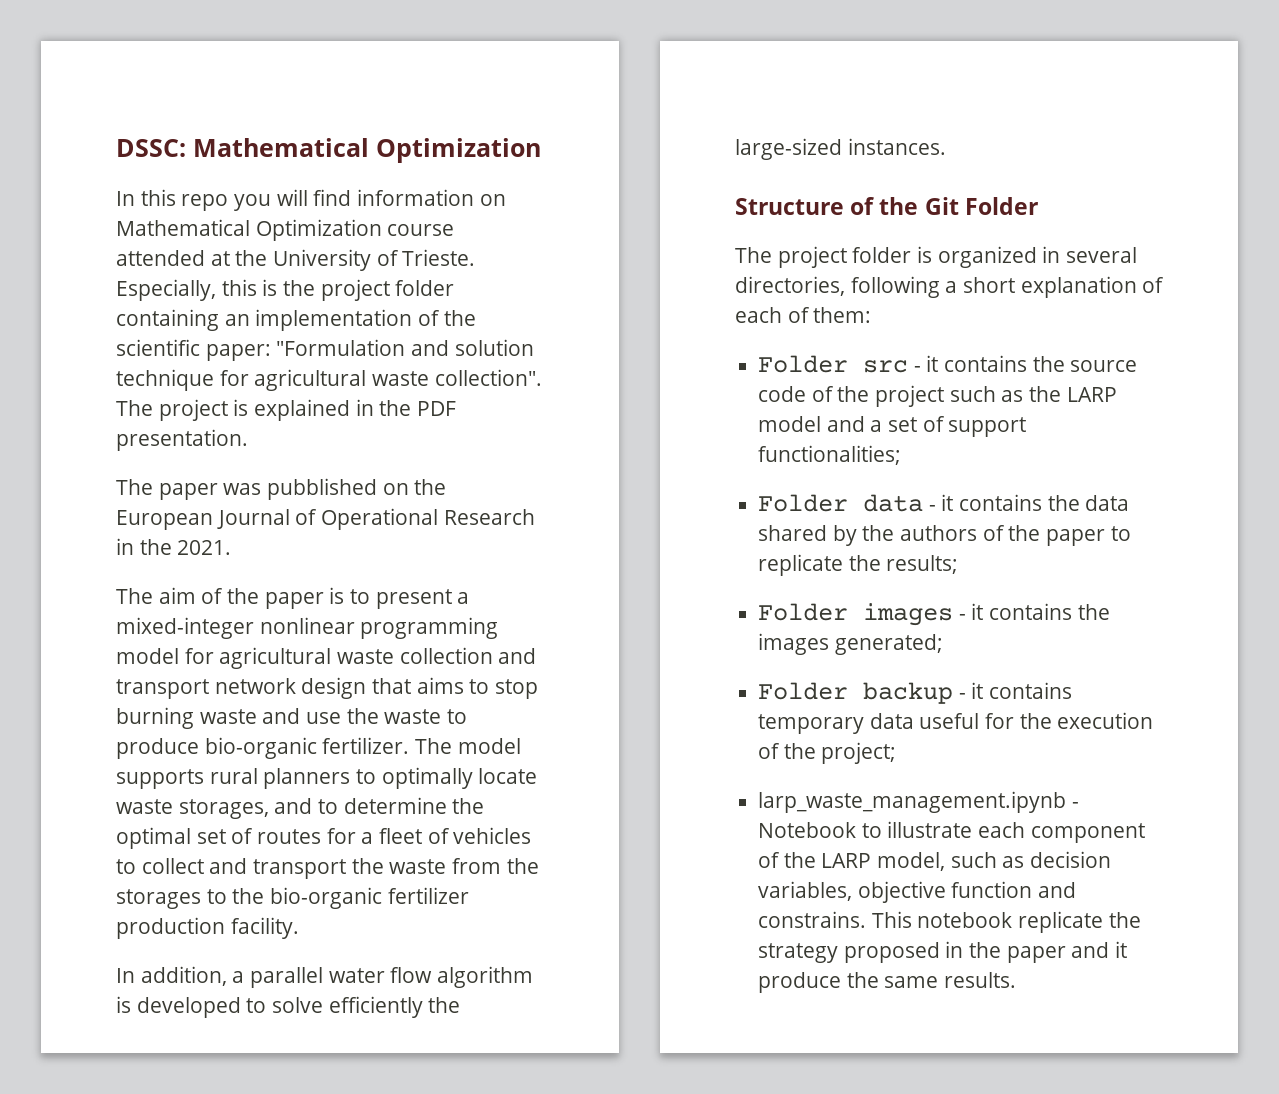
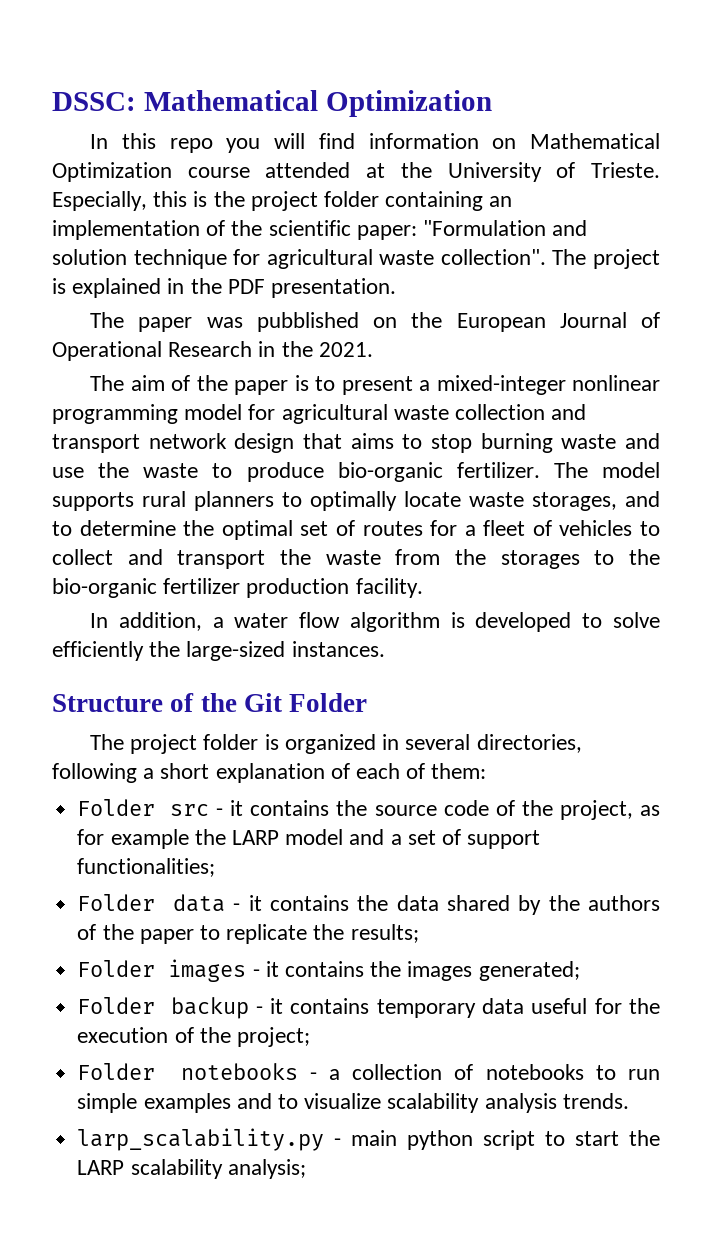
[250,967,324,988] parallel -> (224, 622) none
[875,385,1024,407] project such as -> [559,800,660,820] [77,829,189,849] project, as for example
[758,791,1079,813] [758,821,1145,843] [758,851,1112,871] [758,881,1077,903] [758,911,1141,933] [758,941,1128,963] [758,972,1017,993] larp_waste_management.ipynb - Notebook to illustrate each component of the LARP model, such as decision variables, objective function and constrains. This notebook replicate the strategy proposed in the paper and it produce the same results. -> [77,1063,661,1080] [77,1093,629,1113] [77,1128,661,1151] [77,1159,306,1179] Folder notebooks - a collection of notebooks to run simple examples and to visualize scalability analysis trends. // larp_scalability.py - main python script to start the LARP scalability analysis;

